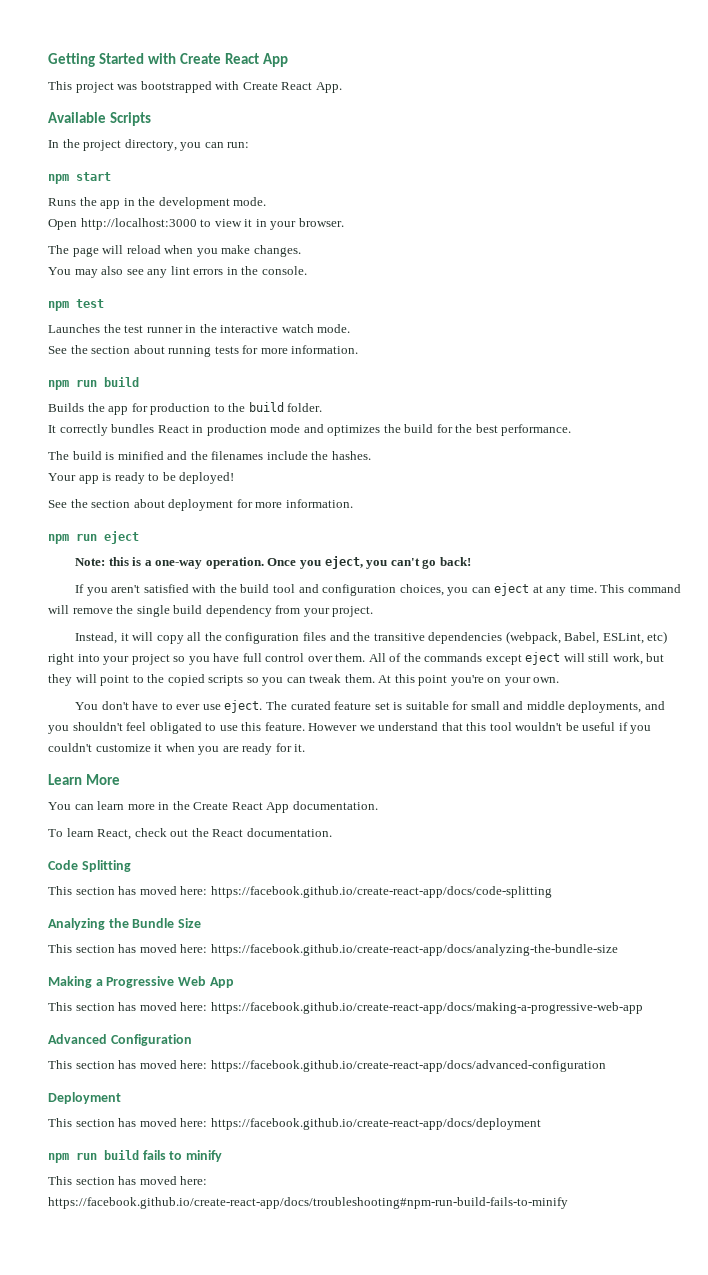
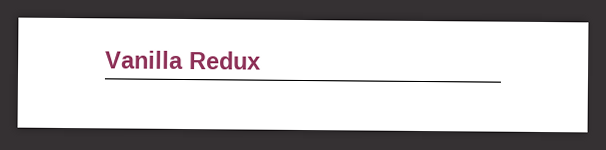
[48,53,289,67] [48,81,342,93] [48,112,151,126] [48,139,250,151] [48,172,111,184] [48,197,267,209] [48,218,344,230] [48,245,301,257] [48,266,307,278] [48,299,104,311] [48,324,351,333] [48,345,359,357] [48,377,139,390] [48,402,323,415] [48,424,572,436] [48,451,371,460] [48,472,235,484] [48,499,353,511] [48,531,139,544] [75,556,471,569] [75,583,681,596] [48,605,374,617] [75,631,668,644] [48,652,665,665] [48,674,560,686] [75,700,665,713] [48,722,652,734] [48,743,306,755] [48,774,120,785] [48,801,378,813] [48,828,332,840] [48,860,131,872] [48,886,552,898] [48,918,201,930] [48,944,618,956] [48,976,234,988] [48,1002,643,1014] [48,1034,192,1046] [48,1060,606,1072] [48,1092,121,1104] [48,1118,541,1130] [48,1150,222,1163] [48,1176,208,1185] [48,1197,568,1209] Getting Started with Create React App // This project was bootstrapped with Create React App. // Available Scripts // In the project directory, you can run: // npm start // Runs the app in the development mode. // Open http://localhost:3000 to view it in your browser. // The page will reload when you make changes. // You may also see any lint errors in the console. // npm test // Launches the test runner in the interactive watch mode. // See the section about running tests for more information. // npm run build // Builds the app for production to the build folder. // It correctly bundles React in production mode and optimizes the build for the best performance. // The build is minified and the filenames include the hashes. // Your app is ready to be deployed! // See the section about deployment for more information. // npm run eject // Note: this is a one-way operation. Once you eject, you can't go back! // If you aren't satisfied with the build tool and configuration choices, you can eject at any time. This command will remove the single build dependency from your project. // Instead, it will copy all the configuration files and the transitive dependencies (webpack, Babel, ESLint, etc) right into your project so you have full control over them. All of the commands except eject will still work, but they will point to the copied scripts so you can tweak them. At this point you're on your own. // You don't have to ever use eject. The curated feature set is suitable for small and middle deployments, and you shouldn't feel obligated to use this feature. However we understand that this tool wouldn't be useful if you couldn't customize it when you are ready for it. // Learn More // You can learn more in the Create React App documentation. // To learn React, check out the React documentation. // Code Splitting // This section has moved here: https://facebook.github.io/create-react-app/docs/code-splitting // Analyzing the Bundle Size // This section has moved here: https://facebook.github.io/create-react-app/docs/analyzing-the-bundle-size // Making a Progressive Web App // This section has moved here: https://facebook.github.io/create-react-app/docs/making-a-progressive-web-app // Advanced Configuration // This section has moved here: https://facebook.github.io/create-react-app/docs/advanced-configuration // Deployment // This section has moved here: https://facebook.github.io/create-react-app/docs/deployment // npm run build fails to minify // This section has moved here: https://facebook.github.io/create-react-app/docs/troubleshooting#npm-run-build-fails-to-minify -> [105,50,261,70] Vanilla Redux

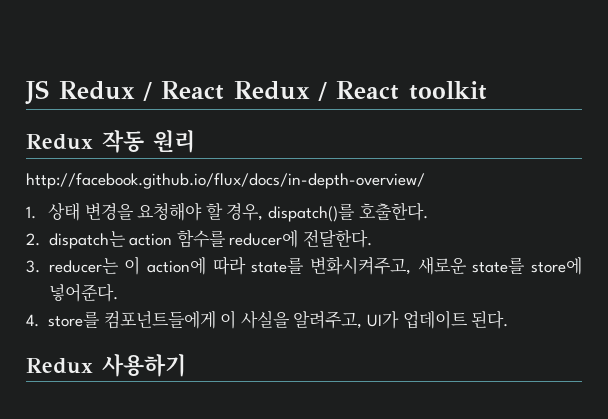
[105,50,261,70] Vanilla Redux -> [25,80,487,105] [26,130,195,153] [26,173,425,189] [26,202,428,222] [26,229,372,249] [26,256,582,275] [48,283,118,302] [26,310,509,329] [26,353,186,377] JS Redux / React Redux / React toolkit // Redux 작동 원리 // http://facebook.github.io/flux/docs/in-depth-overview/ // 1. 상태 변경을 요청해야 할 경우, dispatch()를 호출한다. // 2. dispatch는 action 함수를 reducer에 전달한다. // 3. reducer는 이 action에 따라 state를 변화시켜주고, 새로운 state를 store에 넣어준다. // 4. store를 컴포넌트들에게 이 사실을 알려주고, UI가 업데이트 된다. // Redux 사용하기

